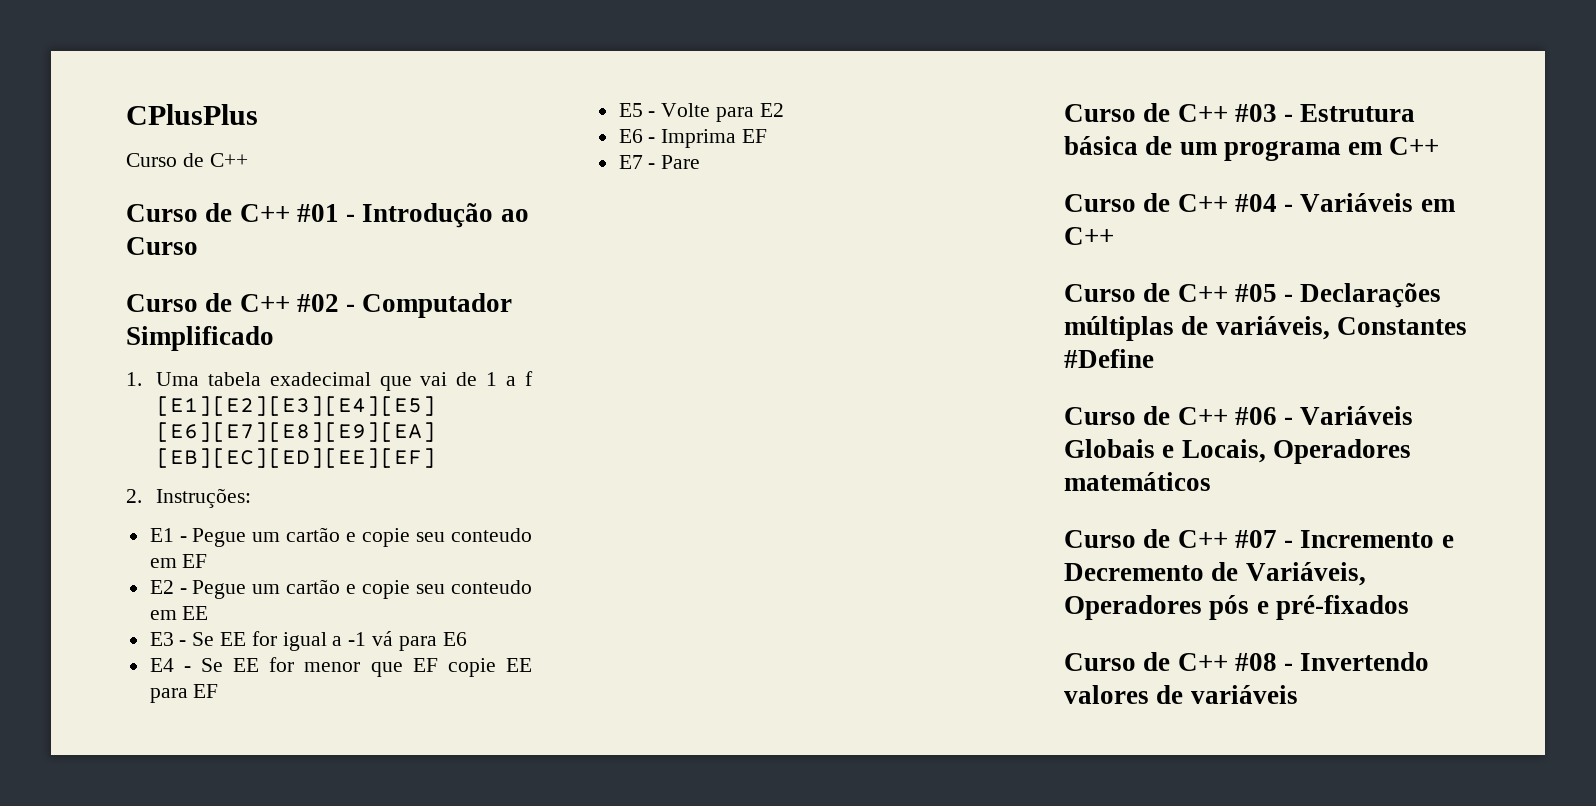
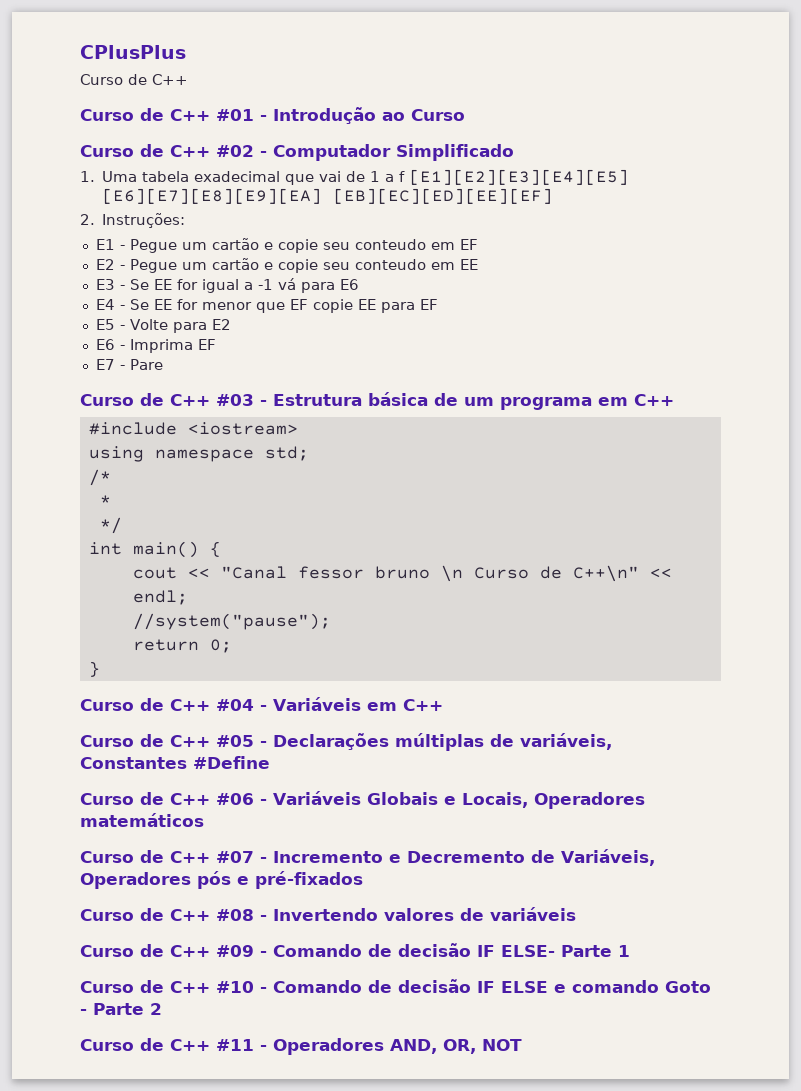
(1440, 146) none -> [88,422,298,435] [88,446,309,462] [88,469,111,486] [99,495,111,506] [99,517,122,534] [88,541,221,558] [132,565,672,582] [132,590,188,605] [132,613,331,630] [132,639,232,653] [88,661,100,677] // #include <iostream> // using namespace std; // /* // * // */ // int main() { // cout << "Canal fessor bruno \n Curso de C++\n" << endl; // //system("pause"); // return 0; // }
(1298, 694) none -> [80,943,630,957] [80,979,711,993] [80,1003,162,1015] [80,1038,522,1055] // Curso de C++ #09 - Comando de decisão IF ELSE- Parte 1 // Curso de C++ #10 - Comando de decisão IF ELSE e comando Goto - Parte 2 // Curso de C++ #11 - Operadores AND, OR, NOT

